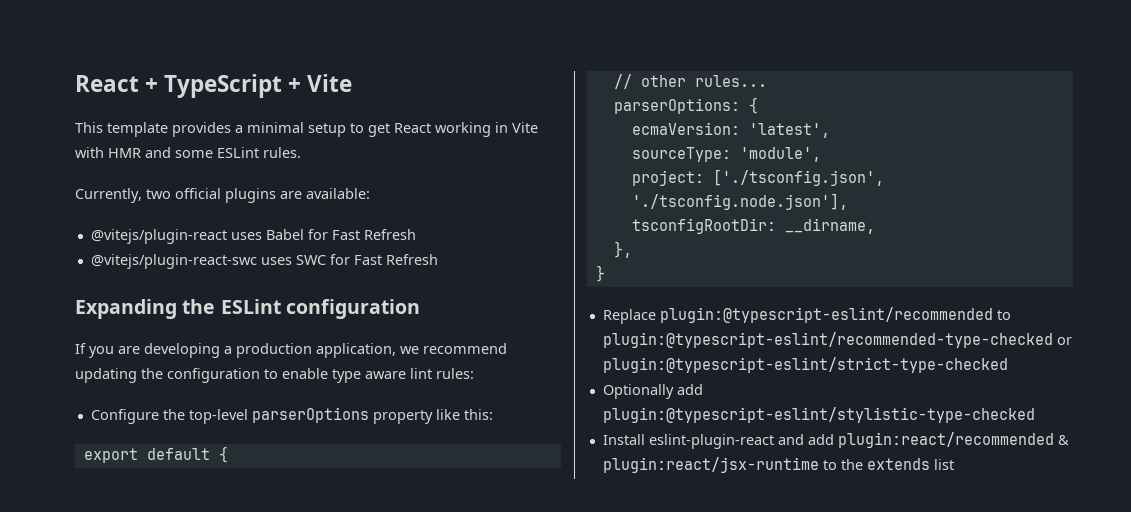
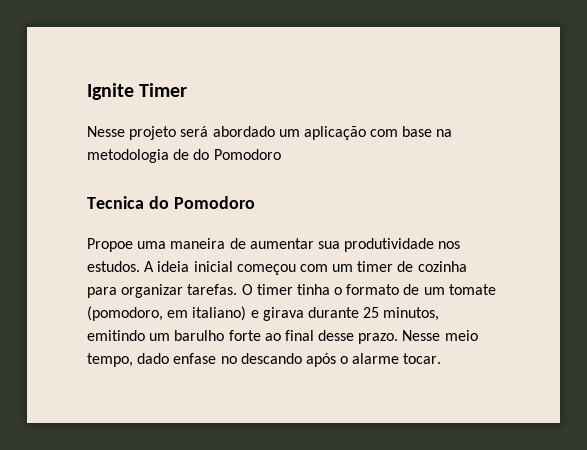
[75,74,353,98] [75,122,538,137] [75,147,301,158] [75,188,370,203] [90,229,416,244] [90,254,438,269] [75,299,420,319] [75,343,507,358] [75,368,474,383] [90,407,493,424] [83,446,228,463] [613,74,767,89] [613,97,758,114] [631,122,830,138] [631,147,821,162] [631,169,884,186] [631,193,848,210] [631,218,875,234] [613,241,632,258] [595,265,605,282] [602,307,1011,324] [602,332,1072,348] [602,357,1008,373] [602,384,703,399] [602,407,1035,423] [602,432,1069,449] [602,457,954,473] React + TypeScript + Vite // This template provides a minimal setup to get React working in Vite with HMR and some ESLint rules. // Currently, two official plugins are available: // @vitejs/plugin-react uses Babel for Fast Refresh // @vitejs/plugin-react-swc uses SWC for Fast Refresh // Expanding the ESLint configuration // If you are developing a production application, we recommend updating the configuration to enable type aware lint rules: // Configure the top-level parserOptions property like this: // export default { // // other rules... // parserOptions: { // ecmaVersion: 'latest', // sourceType: 'module', // project: ['./tsconfig.json', './tsconfig.node.json'], // tsconfigRootDir: __dirname, // }, // } // Replace plugin:@typescript-eslint/recommended to plugin:@typescript-eslint/recommended-type-checked or plugin:@typescript-eslint/strict-type-checked // Optionally add plugin:@typescript-eslint/stylistic-type-checked // Install eslint-plugin-react and add plugin:react/recommended & plugin:react/jsx-runtime to the extends list -> [87,83,188,100] [87,126,453,140] [87,149,281,163] [87,196,255,209] [87,238,461,252] [87,261,467,275] [87,284,496,298] [87,306,440,321] [87,330,478,344] [87,353,442,367] Ignite Timer // Nesse projeto será abordado um aplicação com base na metodologia de do Pomodoro // Tecnica do Pomodoro // Propoe uma maneira de aumentar sua produtividade nos estudos. A ideia inicial começou com um timer de cozinha para organizar tarefas. O timer tinha o formato de um tomate (pomodoro, em italiano) e girava durante 25 minutos, emitindo um barulho forte ao final desse prazo. Nesse meio tempo, dado enfase no descando após o alarme tocar.

